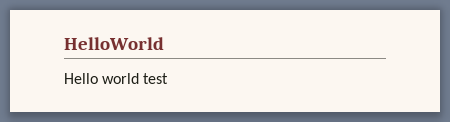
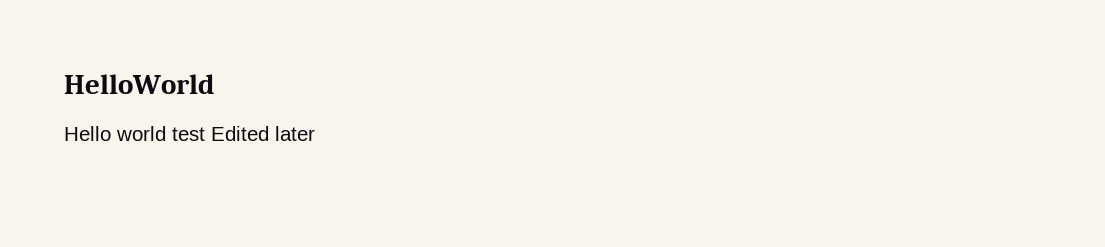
(169, 78) none -> [211,126,315,141] Edited later

